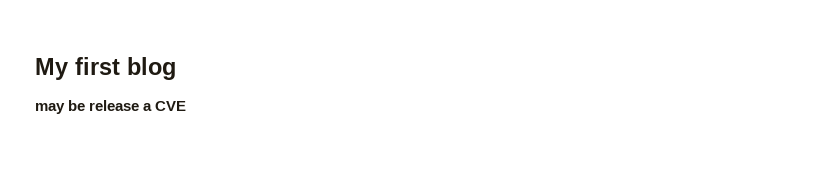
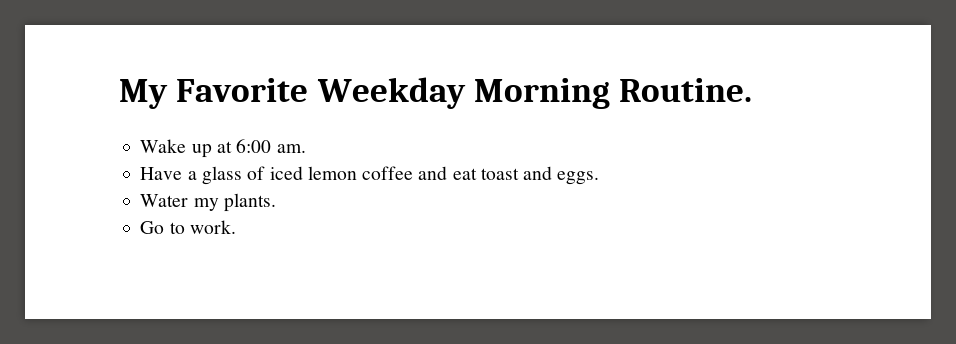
[75,57,176,80] [35,100,187,114] first blog // may be release a CVE -> [176,77,753,109] [140,139,306,158] [140,166,600,185] [140,193,276,212] [140,220,236,234] Favorite Weekday Morning Routine. // Wake up at 6:00 am. // Have a glass of iced lemon coffee and eat toast and eggs. // Water my plants. // Go to work.

